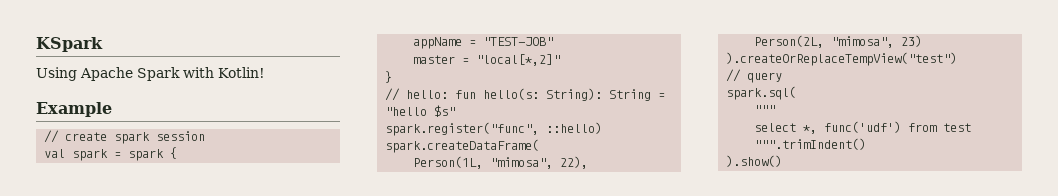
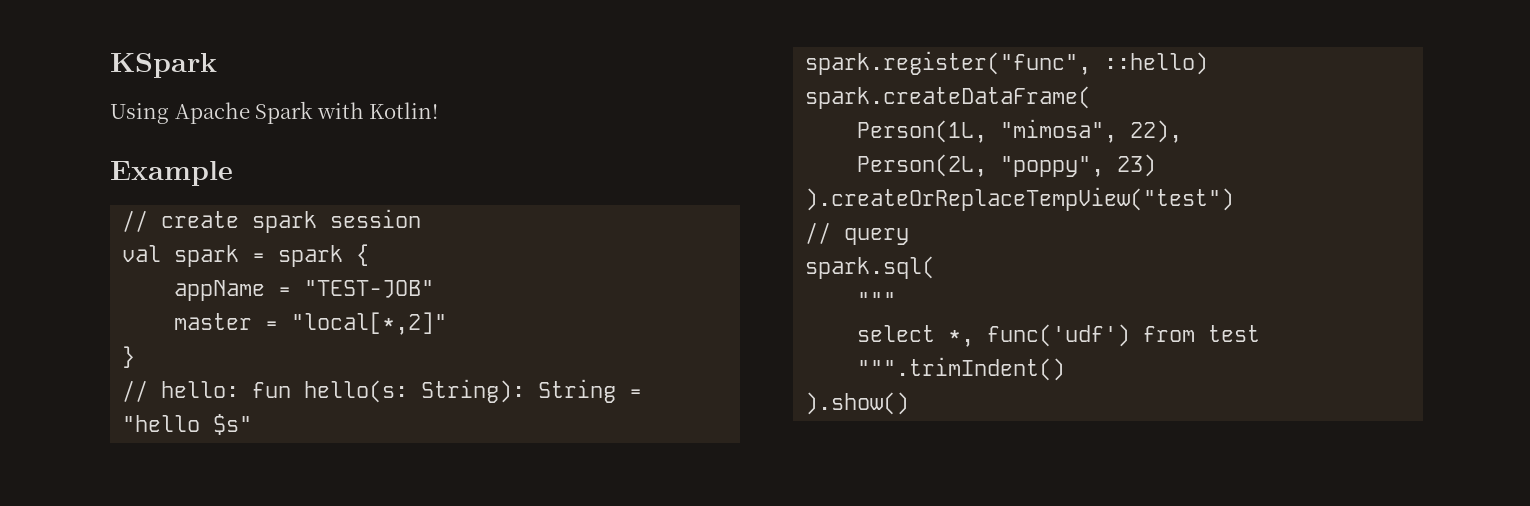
[831,36,895,48] "mimosa", -> [1000,156,1105,177] "poppy",

